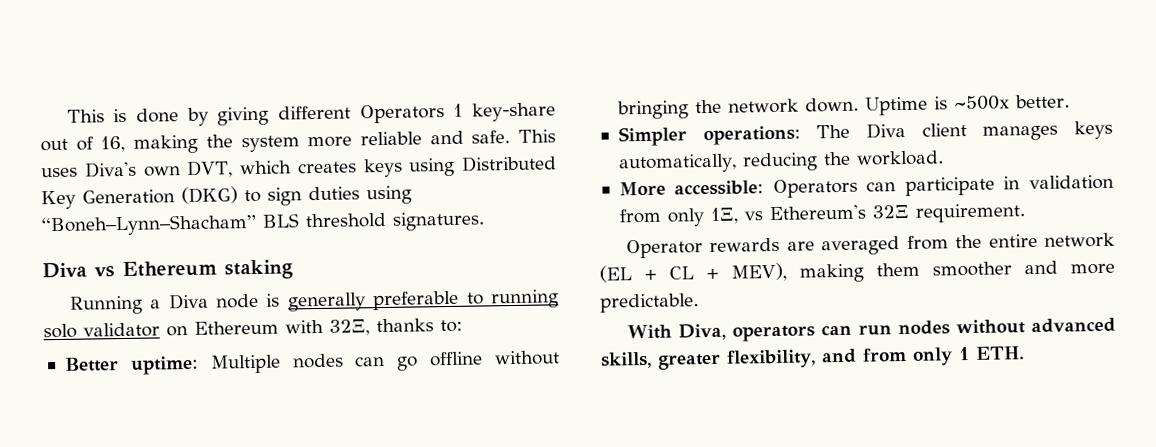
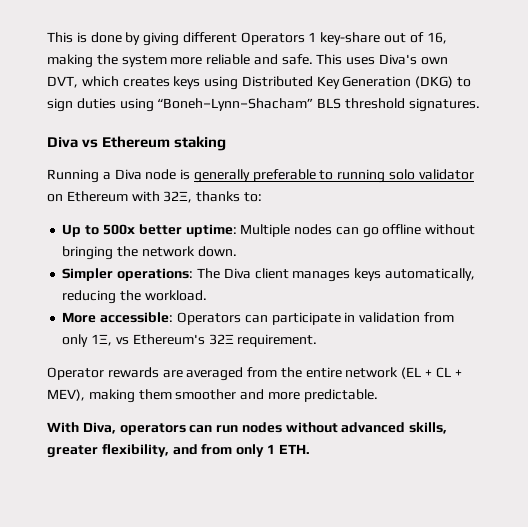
[64,357,119,372] Better -> [62,224,182,237] Up to 500x better
[864,94,1070,116] Uptime is ~500x better. -> (237, 251) none

